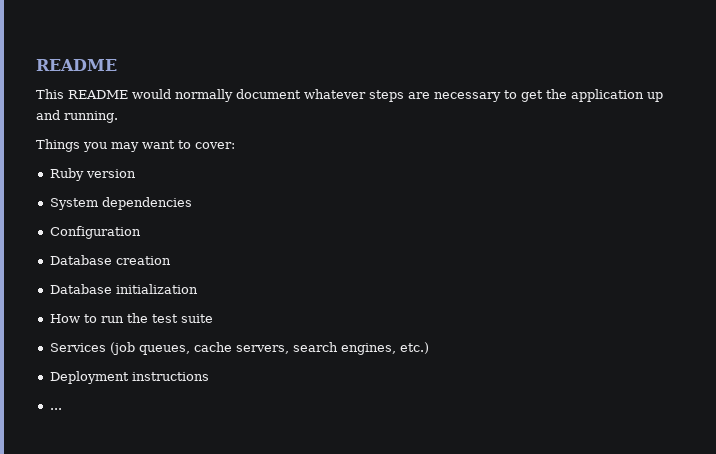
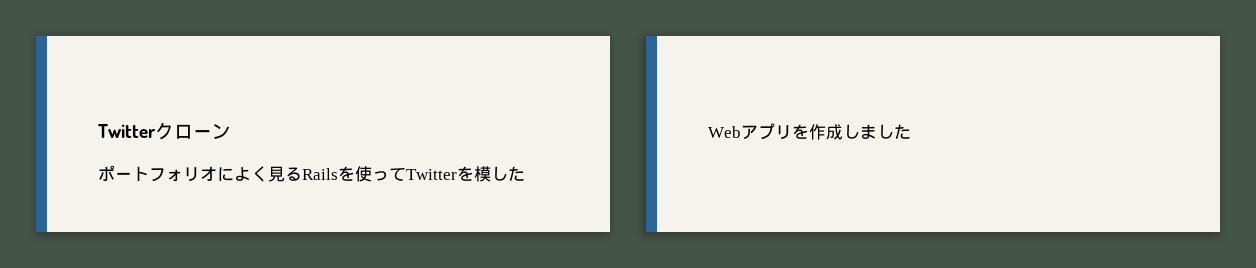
[36,59,117,71] [36,89,663,102] [36,110,118,123] [36,139,235,152] [49,168,136,181] [49,197,192,210] [49,226,141,239] [49,255,171,265] [49,284,198,294] [49,313,213,323] [49,342,429,355] [49,371,209,384] [49,408,62,410] README // This README would normally document whatever steps are necessary to get the application up and running. // Things you may want to cover: // Ruby version // System dependencies // Configuration // Database creation // Database initialization // How to run the test suite // Services (job queues, cache servers, search engines, etc.) // Deployment instructions // ... -> [98,122,231,140] [98,165,525,182] [708,123,911,140] Twitterクローン // ポートフォリオによく見るRailsを使ってTwitterを模したWebアプリを作成しました

